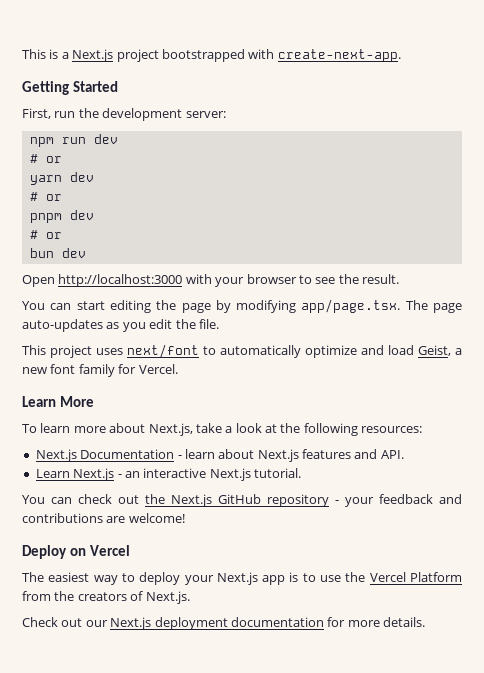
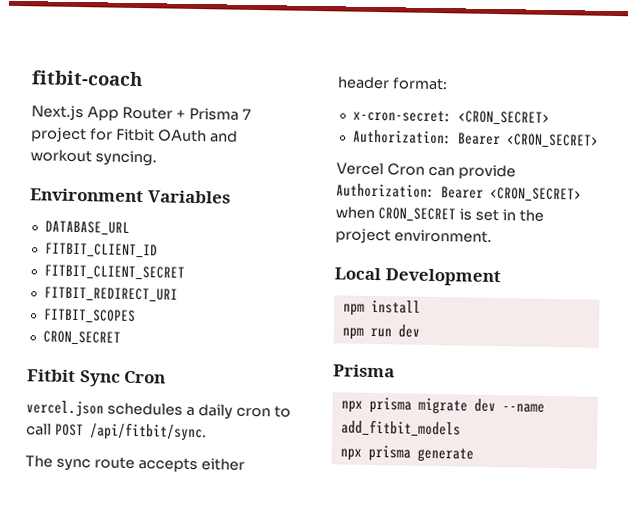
[22,49,401,62] [22,81,119,95] [22,108,226,121] [29,134,118,147] [29,154,62,163] [29,172,94,185] [29,192,62,201] [29,210,94,223] [29,230,62,239] [29,248,86,258] [22,274,399,287] [22,299,463,313] [22,319,219,332] [22,344,462,358] [22,364,178,377] [22,396,95,407] [22,423,423,436] [35,449,404,462] [35,468,301,481] [22,494,462,507] [22,513,185,523] [22,545,131,559] [22,572,463,585] [22,591,190,604] [22,617,425,630] This is a Next.js project bootstrapped with create-next-app. // Getting Started // First, run the development server: // npm run dev // # or // yarn dev // # or // pnpm dev // # or // bun dev // Open http://localhost:3000 with your browser to see the result. // You can start editing the page by modifying app/page.tsx. The page auto-updates as you edit the file. // This project uses next/font to automatically optimize and load Geist, a new font family for Vercel. // Learn More // To learn more about Next.js, take a look at the following resources: // Next.js Documentation - learn about Next.js features and API. // Learn Next.js - an interactive Next.js tutorial. // You can check out the Next.js GitHub repository - your feedback and contributions are welcome! // Deploy on Vercel // The easiest way to deploy your Next.js app is to use the Vercel Platform from the creators of Next.js. // Check out our Next.js deployment documentation for more details. -> [31,70,143,87] [31,105,251,121] [31,127,238,143] [30,149,157,167] [30,188,231,204] [44,220,130,236] [44,242,158,259] [43,264,185,281] [43,286,178,303] [42,308,136,325] [42,330,121,346] [26,369,167,387] [26,400,291,420] [26,422,207,442] [25,455,245,473] [337,76,448,91] [352,109,550,126] [352,129,599,149] [336,162,516,180] [336,183,582,203] [335,206,544,223] [335,228,492,244] [334,267,501,287] [342,299,421,316] [341,324,420,340] [333,364,395,378] [340,396,545,415] [340,419,461,438] [339,444,474,463] fitbit-coach // Next.js App Router + Prisma 7 project for Fitbit OAuth and workout syncing. // Environment Variables // DATABASE_URL // FITBIT_CLIENT_ID // FITBIT_CLIENT_SECRET // FITBIT_REDIRECT_URI // FITBIT_SCOPES // CRON_SECRET // Fitbit Sync Cron // vercel.json schedules a daily cron to call POST /api/fitbit/sync. // The sync route accepts either header format: // x-cron-secret: <CRON_SECRET> // Authorization: Bearer <CRON_SECRET> // Vercel Cron can provide Authorization: Bearer <CRON_SECRET> when CRON_SECRET is set in the project environment. // Local Development // npm install // npm run dev // Prisma // npx prisma migrate dev --name add_fitbit_models // npx prisma generate

